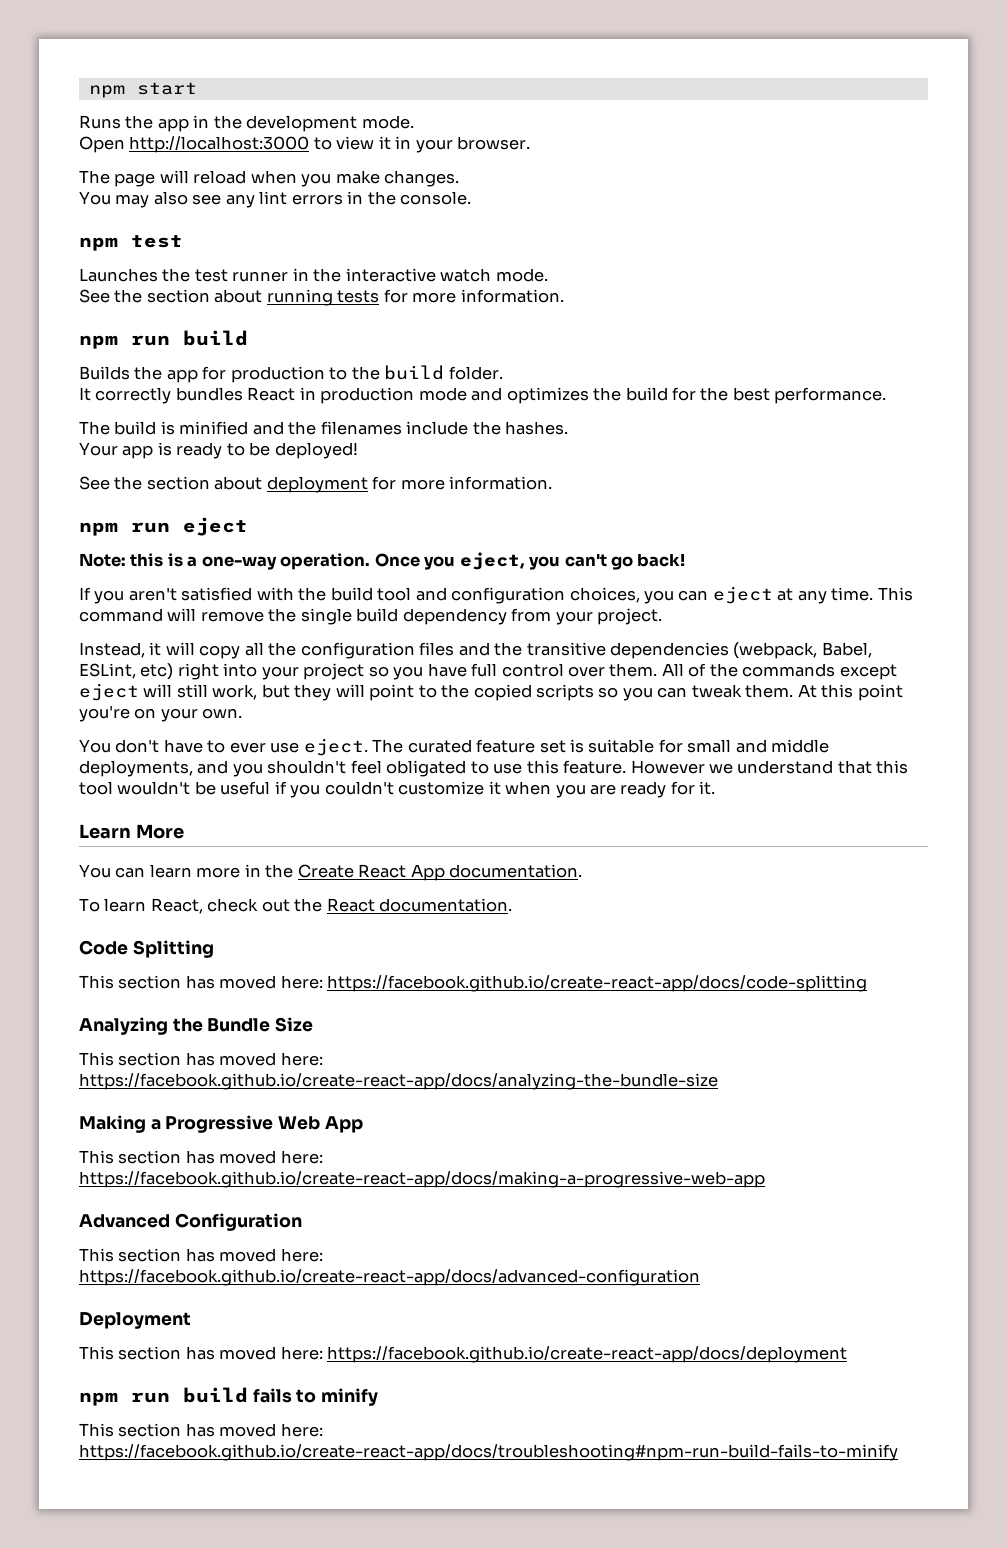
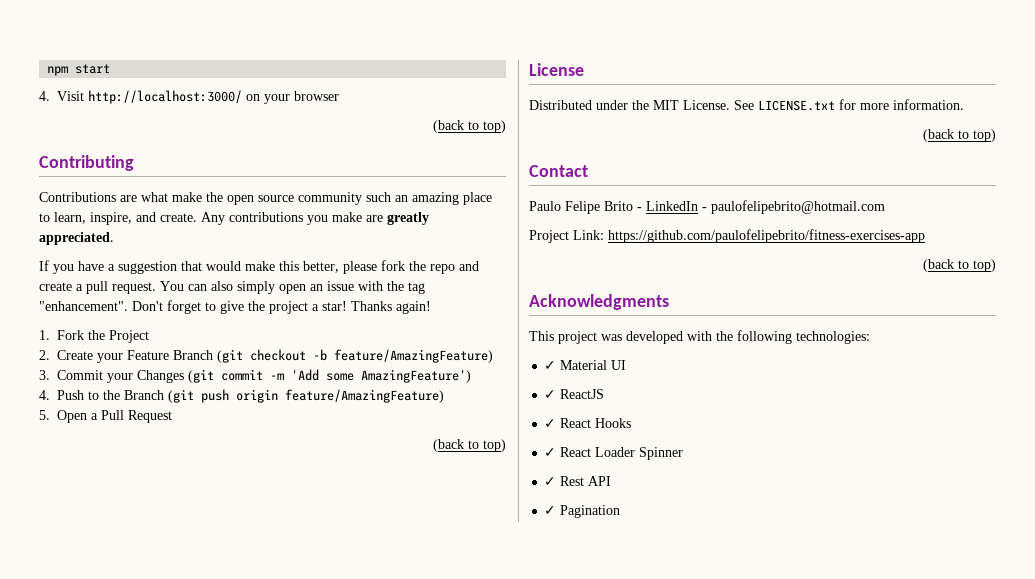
[79,115,414,132] [79,136,531,153] [79,170,460,187] [79,191,472,208] [79,235,183,251] [79,268,548,282] [79,289,564,306] [79,330,248,349] [79,365,503,383] [79,387,887,404] [79,421,569,435] [79,442,358,459] [79,476,553,493] [79,517,248,536] [79,552,686,570] [79,586,913,604] [79,608,663,625] [79,642,872,659] [79,663,897,680] [79,683,903,701] [79,705,243,722] [79,738,830,756] [79,760,909,777] [79,781,716,798] [79,824,184,839] [79,864,583,881] [79,898,513,914] [79,940,214,958] [79,975,868,992] [79,1017,314,1035] [79,1052,323,1066] [79,1073,718,1090] [79,1115,363,1133] [79,1150,323,1164] [79,1171,765,1188] [79,1213,302,1231] [79,1248,323,1262] [79,1269,700,1286] [79,1312,191,1329] [79,1346,848,1363] [79,1387,379,1406] [79,1423,323,1437] [79,1444,898,1461] Runs the app in the development mode. // Open http://localhost:3000 to view it in your browser. // The page will reload when you make changes. // You may also see any lint errors in the console. // npm test // Launches the test runner in the interactive watch mode. // See the section about running tests for more information. // npm run build // Builds the app for production to the build folder. // It correctly bundles React in production mode and optimizes the build for the best performance. // The build is minified and the filenames include the hashes. // Your app is ready to be deployed! // See the section about deployment for more information. // npm run eject // Note: this is a one-way operation. Once you eject, you can't go back! // If you aren't satisfied with the build tool and configuration choices, you can eject at any time. This command will remove the single build dependency from your project. // Instead, it will copy all the configuration files and the transitive dependencies (webpack, Babel, ESLint, etc) right into your project so you have full control over them. All of the commands except eject will still work, but they will point to the copied scripts so you can tweak them. At this point you're on your own. // You don't have to ever use eject. The curated feature set is suitable for small and middle deployments, and you shouldn't feel obligated to use this feature. However we understand that this tool wouldn't be useful if you couldn't customize it when you are ready for it. // Learn More // You can learn more in the Create React App documentation. // To learn React, check out the React documentation. // Code Splitting // This section has moved here: https://facebook.github.io/create-react-app/docs/code-splitting // Analyzing the Bundle Size // This section has moved here: https://facebook.github.io/create-react-app/docs/analyzing-the-bundle-size // Making a Progressive Web App // This section has moved here: https://facebook.github.io/create-react-app/docs/making-a-progressive-web-app // Advanced Configuration // This section has moved here: https://facebook.github.io/create-react-app/docs/advanced-configuration // Deployment // This section has moved here: https://facebook.github.io/create-react-app/docs/deployment // npm run build fails to minify // This section has moved here: https://facebook.github.io/create-react-app/docs/troubleshooting#npm-run-build-fails-to-minify -> [39,90,339,104] [433,120,506,133] [39,155,134,171] [39,192,492,205] [39,212,429,225] [39,232,114,245] [39,260,479,274] [39,281,425,294] [39,300,431,314] [39,330,149,343] [39,349,493,363] [39,369,471,383] [39,389,444,403] [39,410,172,423] [433,439,506,452] [529,63,584,76] [529,99,964,111] [923,129,996,142] [529,165,588,177] [529,200,885,214] [529,229,925,243] [923,259,996,272] [529,294,669,310] [529,330,870,344] [544,360,627,370] [544,389,605,399] [544,418,632,428] [544,447,684,460] [544,476,612,486] [544,505,621,518] 4. Visit http://localhost:3000/ on your browser // (back to top) // Contributing // Contributions are what make the open source community such an amazing place to learn, inspire, and create. Any contributions you make are greatly appreciated. // If you have a suggestion that would make this better, please fork the repo and create a pull request. You can also simply open an issue with the tag "enhancement". Don't forget to give the project a star! Thanks again! // 1. Fork the Project // 2. Create your Feature Branch (git checkout -b feature/AmazingFeature) // 3. Commit your Changes (git commit -m 'Add some AmazingFeature') // 4. Push to the Branch (git push origin feature/AmazingFeature) // 5. Open a Pull Request // (back to top) // License // Distributed under the MIT License. See LICENSE.txt for more information. // (back to top) // Contact // Paulo Felipe Brito - LinkedIn - paulofelipebrito@hotmail.com // Project Link: https://github.com/paulofelipebrito/fitness-exercises-app // (back to top) // Acknowledgments // This project was developed with the following technologies: // ✓ Material UI // ✓ ReactJS // ✓ React Hooks // ✓ React Loader Spinner // ✓ Rest API // ✓ Pagination

